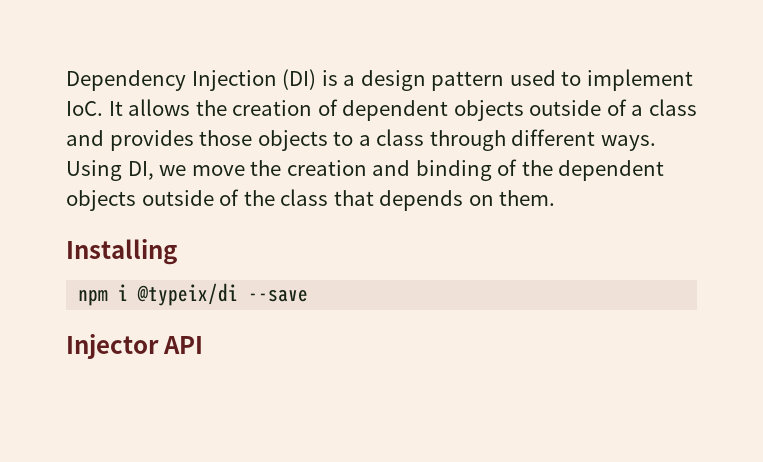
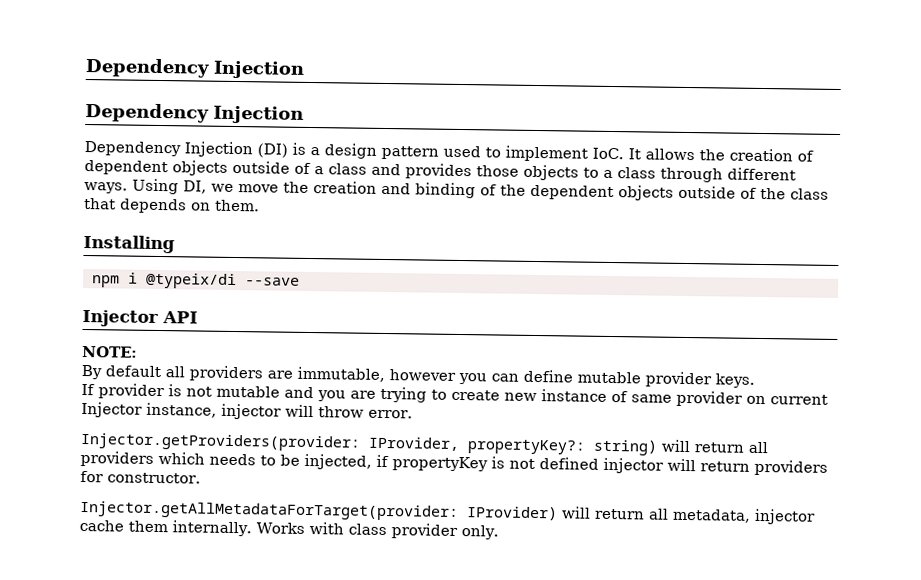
[66,70,277,91] Dependency Injection -> [85,58,305,79] [85,103,304,124] [84,141,253,158] Dependency Injection // Dependency Injection // Dependency Injection
(204, 345) none -> [82,345,138,358] [81,364,755,388] [81,383,828,407] [81,401,413,420] [80,432,769,456] [80,450,828,476] [80,470,201,484] [79,500,816,525] [79,519,499,540] // NOTE: // By default all providers are immutable, however you can define mutable provider keys. // If provider is not mutable and you are trying to create new instance of same provider on current Injector instance, injector will throw error. // Injector.getProviders(provider: IProvider, propertyKey?: string) will return all providers which needs to be injected, if propertyKey is not defined injector will return providers for constructor. // Injector.getAllMetadataForTarget(provider: IProvider) will return all metadata, injector cache them internally. Works with class provider only.

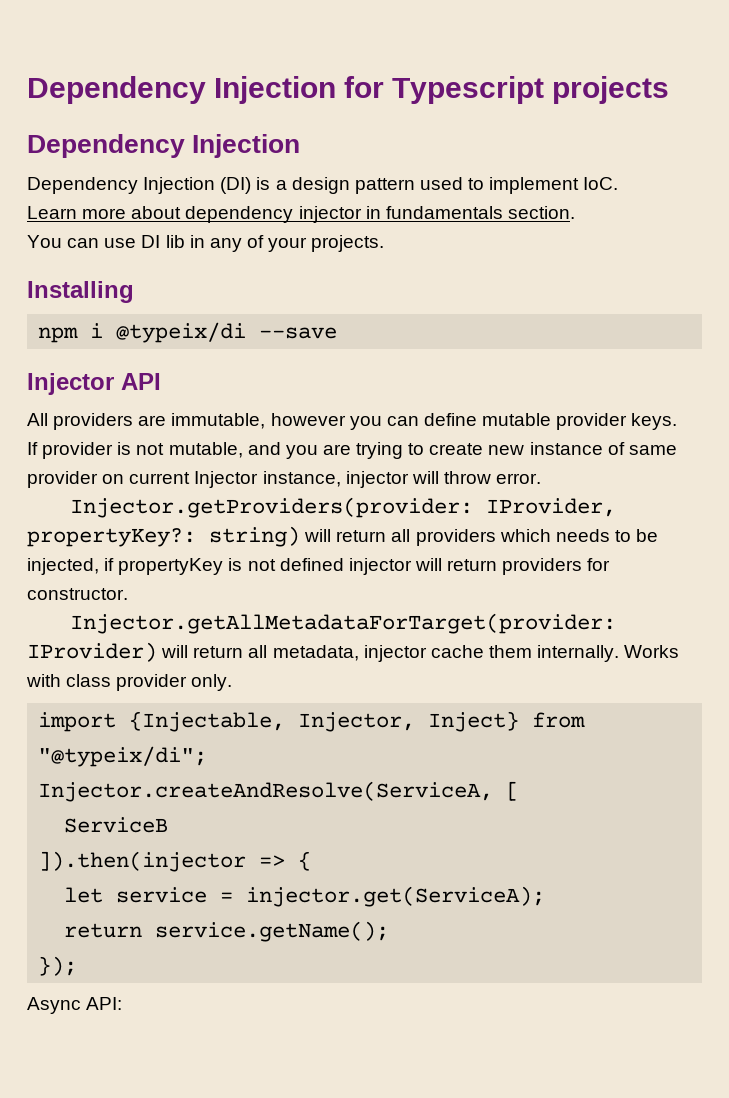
[85,58,305,79] Dependency Injection -> [27,76,670,104] Dependency Injection for Typescript projects
[628,148,814,162] [84,160,796,183] [84,178,829,201] [84,198,260,214] It allows the creation of dependent objects outside of a class and provides those objects to a class through different ways. Using DI, we move the creation and binding of the dependent objects outside of the class that depends on them. -> [27,206,575,223] [27,235,385,252] // Learn more about dependency injector in fundamentals section. // You can use DI lib in any of your projects.
[82,345,138,358] [81,364,185,380] NOTE: // By default all -> [27,413,48,426] All
[216,385,280,398] mutable -> [168,442,243,458] mutable,
(499, 532) none -> [38,711,586,732] [38,746,208,767] [38,781,520,802] [64,817,169,833] [38,851,312,872] [64,886,546,907] [64,921,390,942] [38,956,78,976] [27,997,123,1014] // import {Injectable, Injector, Inject} from "@typeix/di"; // Injector.createAndResolve(ServiceA, [ // ServiceB // ]).then(injector => { // let service = injector.get(ServiceA); // return service.getName(); // }); // Async API:

